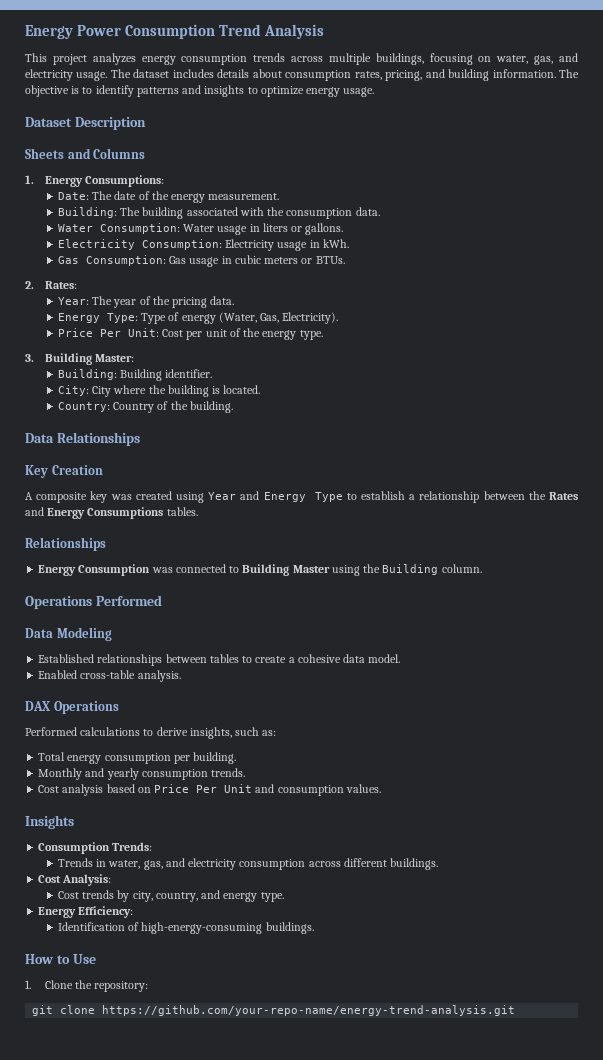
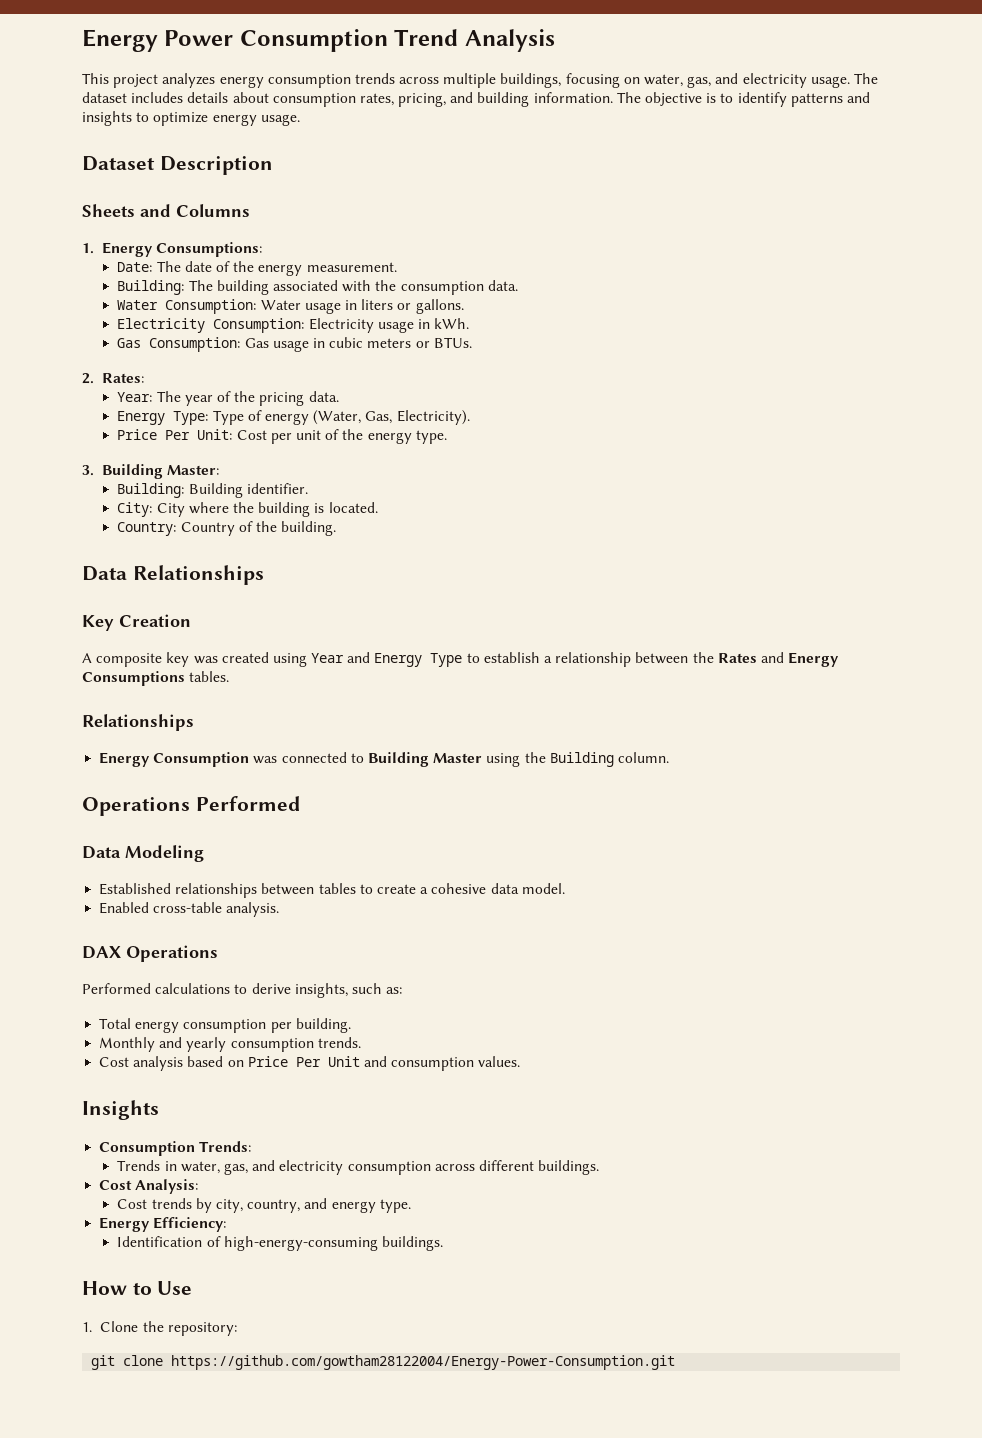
[102,1005,516,1016] https://github.com/your-repo-name/energy-trend-analysis.git -> [171,1355,676,1370] https://github.com/gowtham28122004/Energy-Power-Consumption.git

